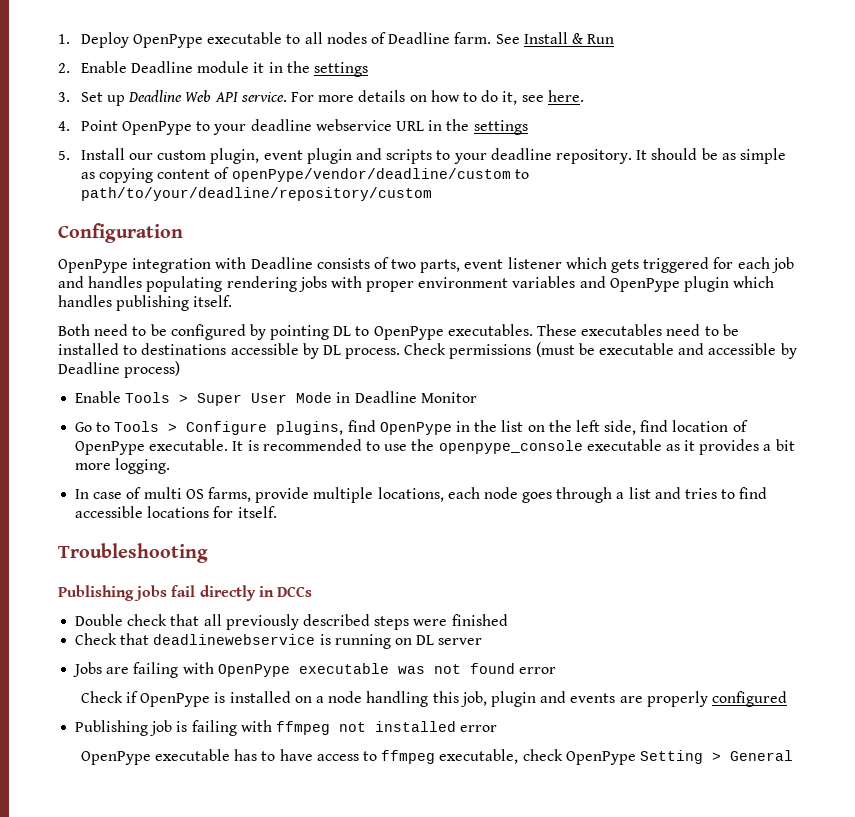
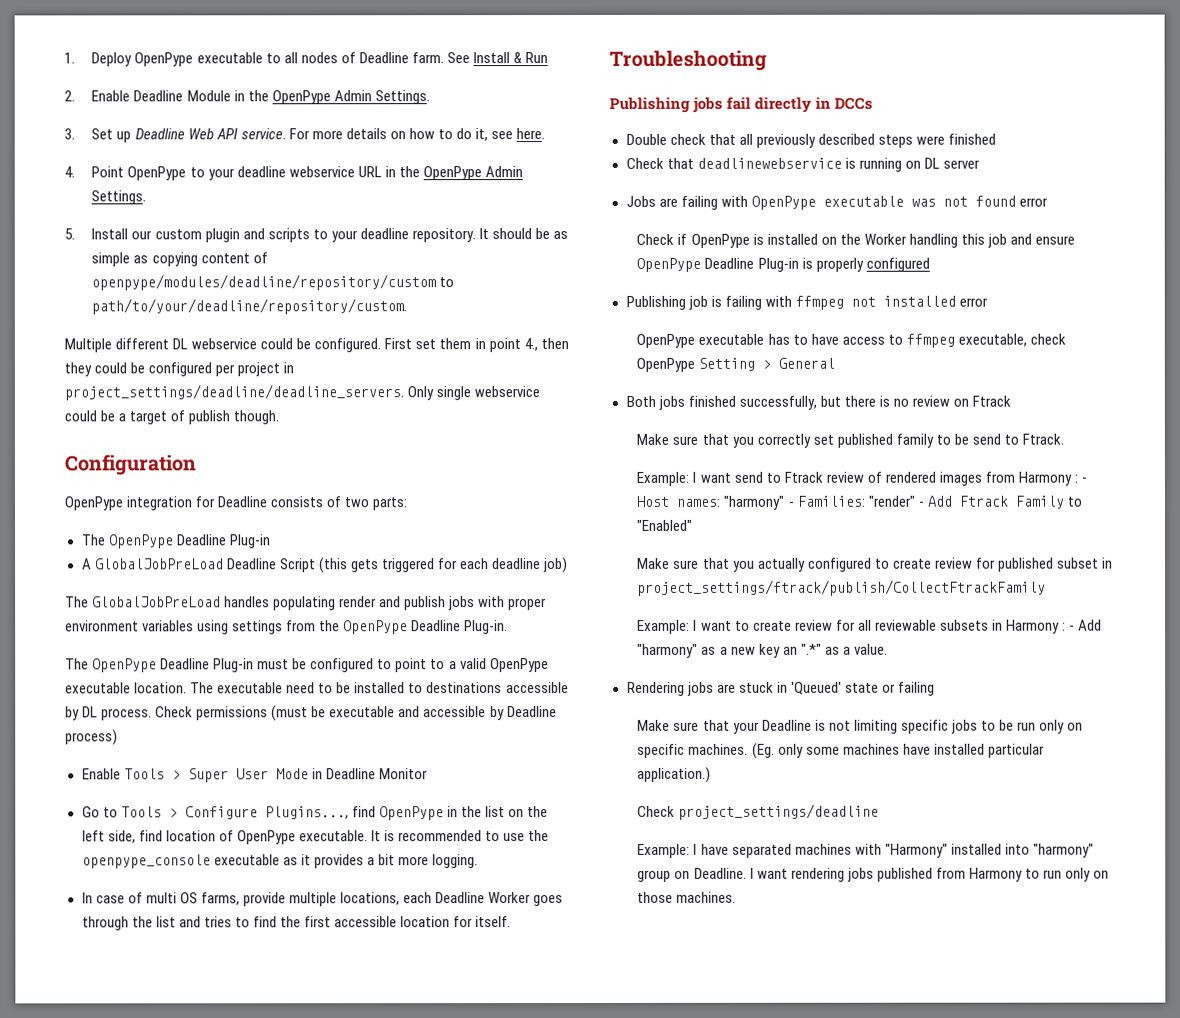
[197,61,369,77] module it in the settings -> [186,90,430,105] Module in the OpenPype Admin Settings.
[473,120,528,135] settings -> [422,166,523,181] [91,190,147,205] OpenPype Admin Settings.
[210,148,303,164] plugin, event -> (202, 234) none
[231,168,529,182] [80,187,432,201] openPype/vendor/deadline/custom to path/to/your/deadline/repository/custom -> [91,274,455,291] [91,298,408,315] [64,338,569,353] [64,362,295,377] [64,384,541,401] [64,410,280,425] openpype/modules/deadline/repository/custom to path/to/your/deadline/repository/custom. // Multiple different DL webservice could be configured. First set them in point 4., then they could be configured per project in project_settings/deadline/deadline_servers. Only single webservice could be a target of publish though.
[215,257,247,269] with -> [195,496,216,508] for
[420,257,794,273] [58,276,297,292] parts, event listener which gets triggered for each job and handles populating rendering -> [372,497,409,511] [81,534,271,549] [81,557,569,574] [65,596,447,611] parts: // The OpenPype Deadline Plug-in // A GlobalJobPreLoad Deadline Script (this gets triggered for each deadline job) // The GlobalJobPreLoad handles populating render and publish
[579,276,775,292] [58,295,233,311] [58,324,663,340] and OpenPype plugin which handles publishing itself. // Both need to be configured by pointing DL to OpenPype executables. These executables -> [197,620,509,635] [65,658,549,673] [65,682,284,694] using settings from the OpenPype Deadline Plug-in. // The OpenPype Deadline Plug-in must be configured to point to a valid OpenPype executable location. The executable
[276,421,344,435] plugins, -> [264,806,349,820] Plugins...,
[483,487,518,499] node -> [435,892,532,904] Deadline Worker
[616,492,625,499] a -> [131,916,153,928] the
[75,506,210,518] accessible locations -> [279,916,451,928] the first accessible location
[316,691,643,707] a node handling this job, plugin and events are -> [839,233,1076,248] [636,257,813,272] the Worker handling this job and ensure OpenPype Deadline Plug-in is
(793, 755) none -> [625,395,1011,410] [636,433,1065,448] [636,471,1088,486] [636,495,1082,510] [637,519,694,531] [637,557,1114,572] [637,579,1047,596] [637,619,1103,634] [637,643,888,658] [626,681,935,696] [637,719,1084,734] [637,742,1045,759] [637,766,712,783] [637,803,880,820] [637,843,1094,858] [637,867,1110,882] [637,891,737,903] // Both jobs finished successfully, but there is no review on Ftrack // Make sure that you correctly set published family to be send to Ftrack. // Example: I want send to Ftrack review of rendered images from Harmony : - Host names: "harmony" - Families: "render" - Add Ftrack Family to "Enabled" // Make sure that you actually configured to create review for published subset in project_settings/ftrack/publish/CollectFtrackFamily // Example: I want to create review for all reviewable subsets in Harmony : - Add "harmony" as a new key an ".*" as a value. // Rendering jobs are stuck in 'Queued' state or failing // Make sure that your Deadline is not limiting specific jobs to be run only on specific machines. (Eg. only some machines have installed particular application.) // Check project_settings/deadline // Example: I have separated machines with "Harmony" installed into "harmony" group on Deadline. I want rendering jobs published from Harmony to run only on those machines.

